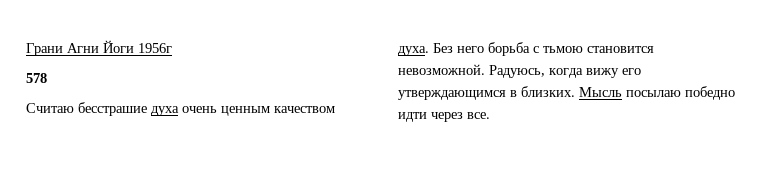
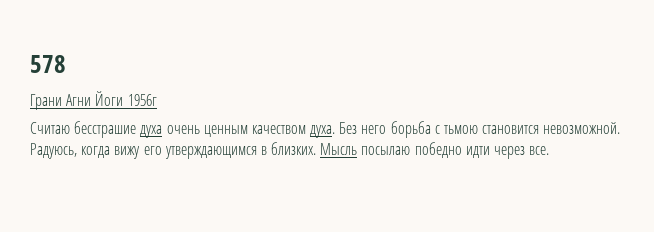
(26, 49) none -> [30,55,66,73] 578 //
[26,73,47,83] // 578 -> (157, 100) none

